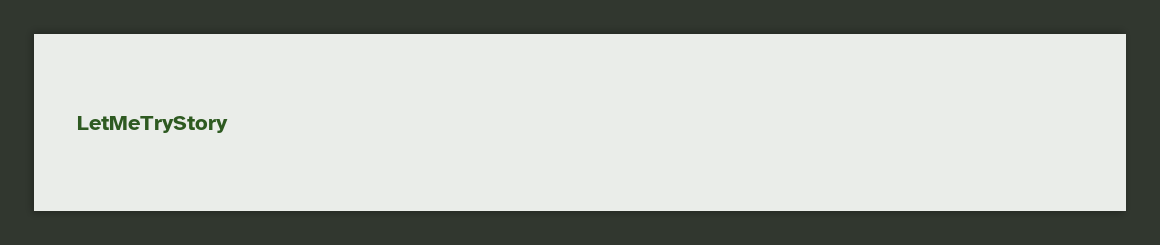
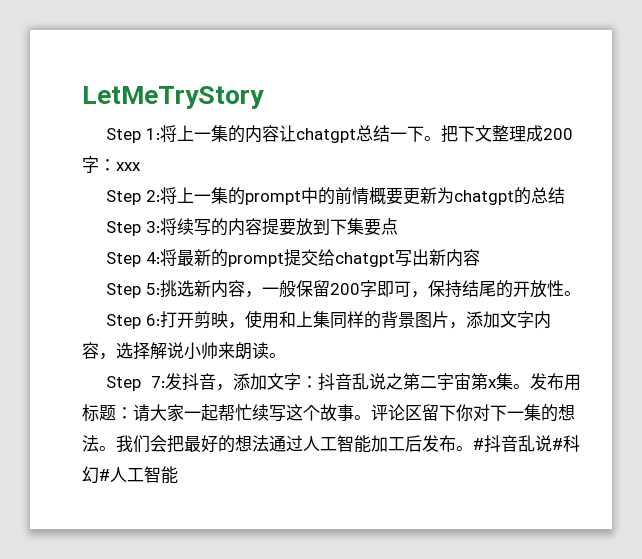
(228, 124) none -> [105,125,573,143] [82,156,141,173] [105,187,565,205] [105,218,398,236] [105,249,480,267] [105,280,581,298] [105,310,551,329] [82,342,286,360] [105,373,581,391] [82,404,575,422] [82,435,580,453] [82,466,178,484] // Step 1:将上一集的内容让chatgpt总结一下。把下文整理成200字：xxx // Step 2:将上一集的prompt中的前情概要更新为chatgpt的总结 // Step 3:将续写的内容提要放到下集要点 // Step 4:将最新的prompt提交给chatgpt写出新内容 // Step 5:挑选新内容，一般保留200字即可，保持结尾的开放性。 // Step 6:打开剪映，使用和上集同样的背景图片，添加文字内容，选择解说小帅来朗读。 // Step 7:发抖音，添加文字：抖音乱说之第二宇宙第x集。发布用标题：请大家一起帮忙续写这个故事。评论区留下你对下一集的想法。我们会把最好的想法通过人工智能加工后发布。#抖音乱说#科幻#人工智能

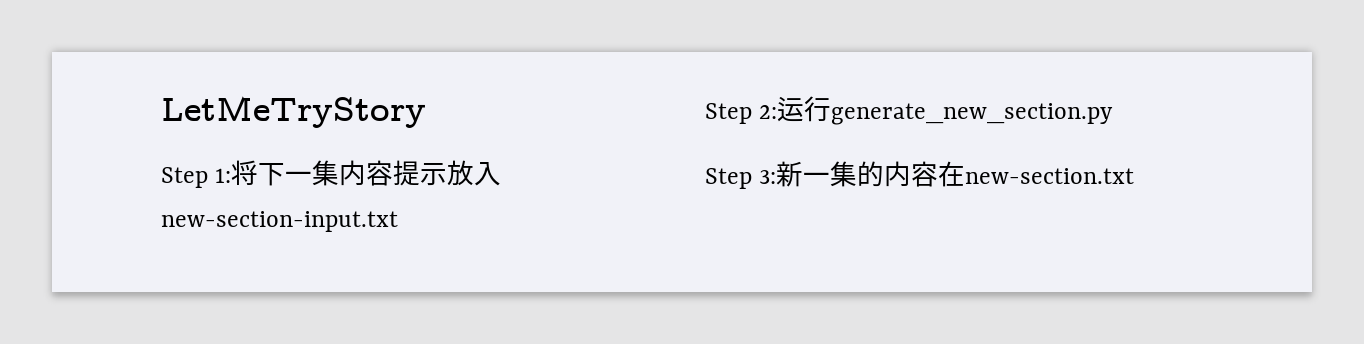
[176,125,573,143] [82,156,141,173] [105,187,565,205] [105,218,398,236] [105,249,480,267] [105,280,581,298] [105,310,551,329] [82,342,286,360] [105,373,581,391] [82,404,575,422] [82,435,580,453] [82,466,178,484] 上一集的内容让chatgpt总结一下。把下文整理成200字：xxx // Step 2:将上一集的prompt中的前情概要更新为chatgpt的总结 // Step 3:将续写的内容提要放到下集要点 // Step 4:将最新的prompt提交给chatgpt写出新内容 // Step 5:挑选新内容，一般保留200字即可，保持结尾的开放性。 // Step 6:打开剪映，使用和上集同样的背景图片，添加文字内容，选择解说小帅来朗读。 // Step 7:发抖音，添加文字：抖音乱说之第二宇宙第x集。发布用标题：请大家一起帮忙续写这个故事。评论区留下你对下一集的想法。我们会把最好的想法通过人工智能加工后发布。#抖音乱说#科幻#人工智能 -> [258,160,502,186] [161,211,398,232] [705,96,1114,125] [705,161,1135,189] 下一集内容提示放入new-section-input.txt // Step 2:运行generate_new_section.py // Step 3:新一集的内容在new-section.txt

